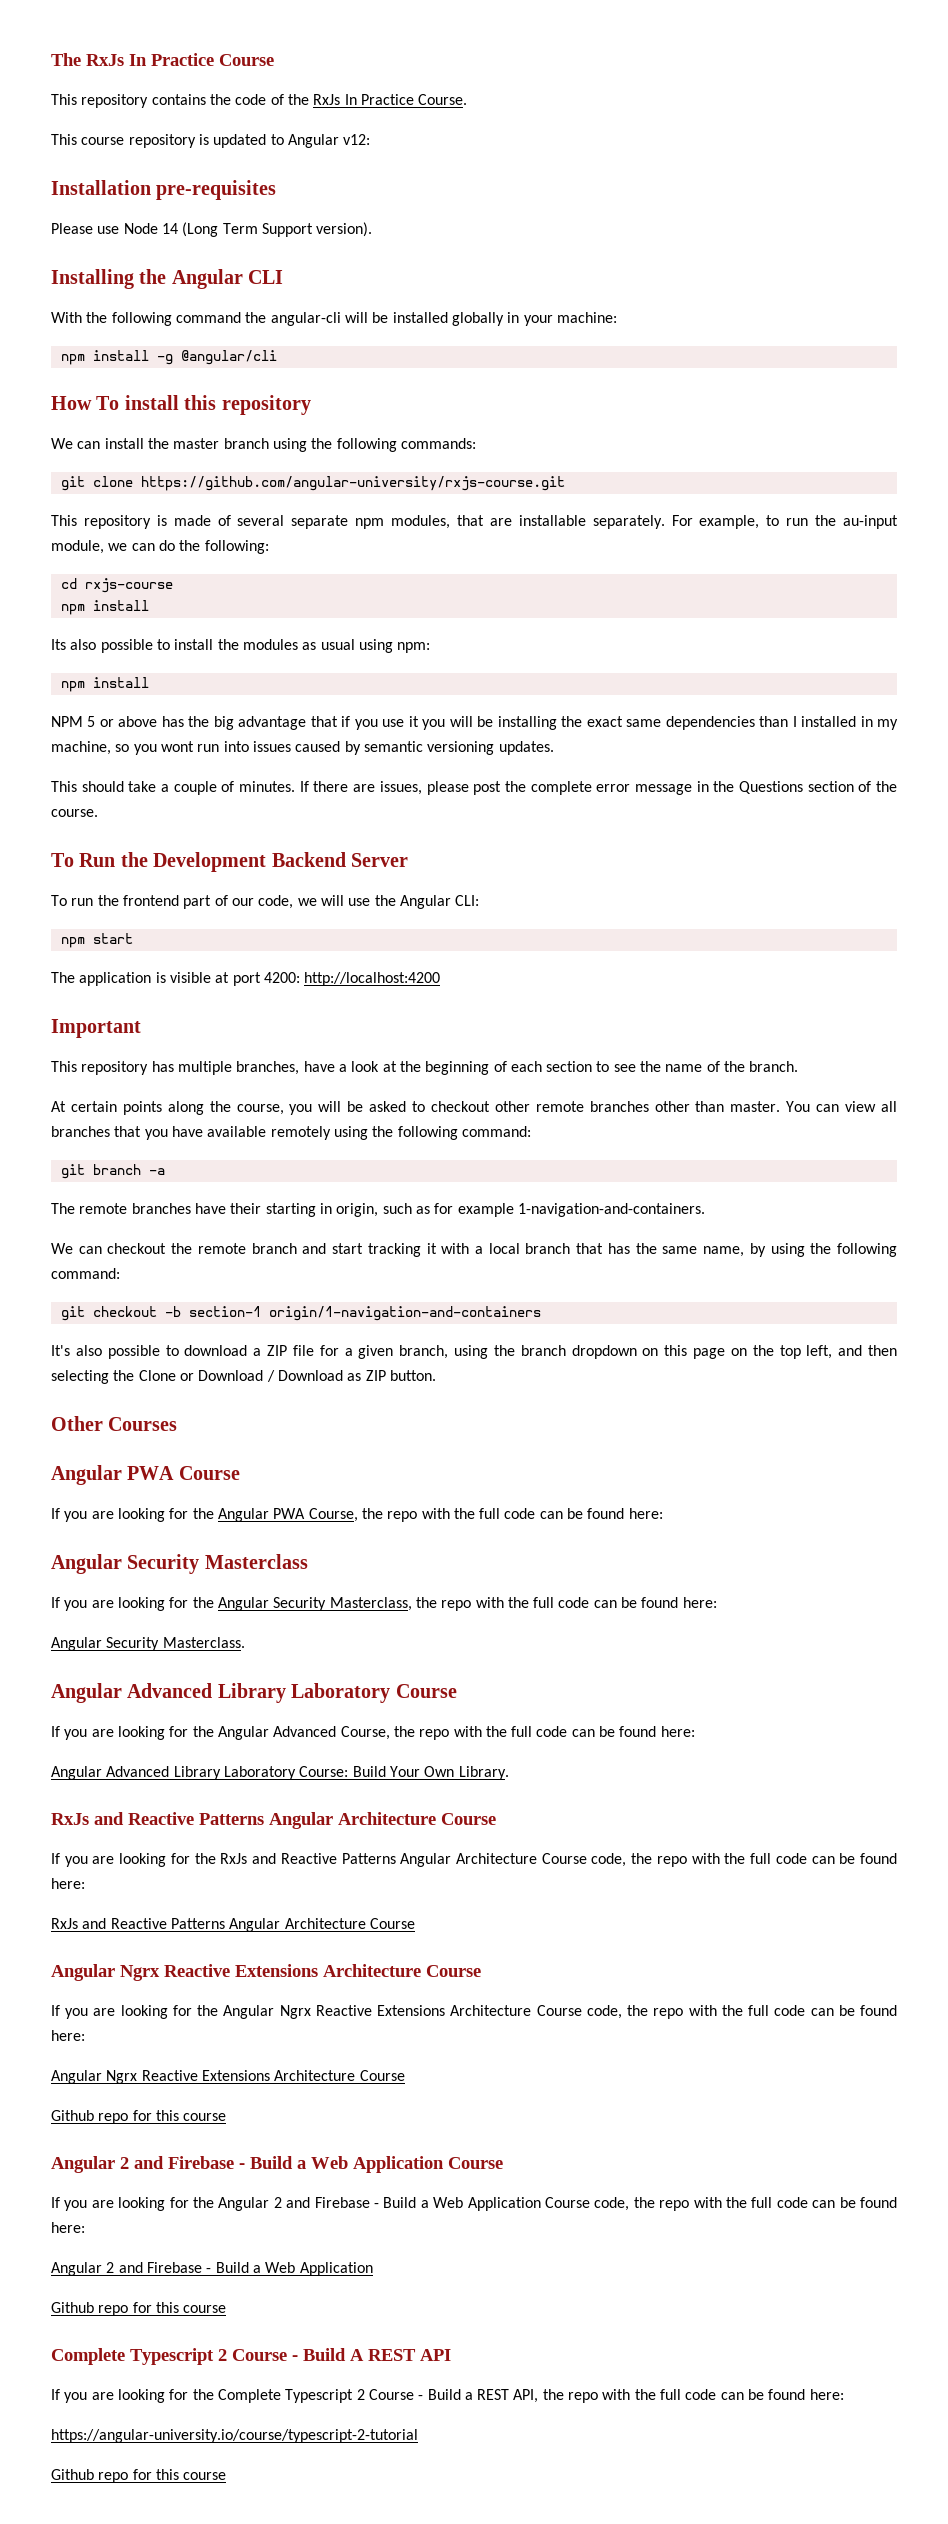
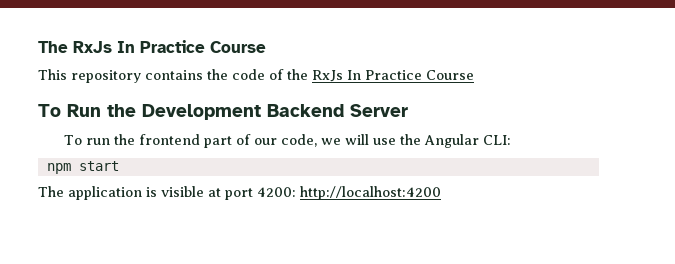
[418,94,468,105] [51,134,371,148] [51,180,277,200] [51,222,373,237] [51,269,284,289] [51,312,617,326] [60,350,277,365] [51,395,311,415] [51,438,476,452] [60,476,565,491] [51,515,899,529] [51,540,269,554] [60,578,173,593] [60,600,149,615] [51,639,431,653] [60,677,149,692] [51,716,899,730] [51,741,554,755] [51,781,897,795] [51,809,98,817] Course. // This course repository is updated to Angular v12: // Installation pre-requisites // Please use Node 14 (Long Term Support version). // Installing the Angular CLI // With the following command the angular-cli will be installed globally in your machine: // npm install -g @angular/cli // How To install this repository // We can install the master branch using the following commands: // git clone https://github.com/angular-university/rxjs-course.git // This repository is made of several separate npm modules, that are installable separately. For example, to run the au-input module, we can do the following: // cd rxjs-course // npm install // Its also possible to install the modules as usual using npm: // npm install // NPM 5 or above has the big advantage that if you use it you will be installing the exact same dependencies than I installed in my machine, so you wont run into issues caused by semantic versioning updates. // This should take a couple of minutes. If there are issues, please post the complete error message in the Questions section of the course. -> [426,70,474,80] Course
[51,1019,141,1038] [51,1061,799,1075] [51,1101,898,1115] [51,1126,531,1140] [60,1164,165,1179] [51,1203,705,1217] [51,1243,898,1257] [51,1268,120,1279] [60,1306,541,1321] [51,1345,898,1359] [51,1370,436,1384] [51,1416,178,1431] [51,1465,240,1485] [51,1508,663,1522] [51,1554,308,1574] [51,1597,717,1611] [51,1637,245,1651] [51,1683,457,1703] [51,1726,695,1740] [51,1766,509,1780] [51,1812,496,1829] [51,1853,898,1867] [51,1878,85,1889] [51,1918,415,1932] [51,1964,481,1981] [51,2005,897,2019] [51,2030,85,2041] [51,2070,405,2084] [51,2110,227,2124] [51,2156,503,2173] [51,2197,897,2211] [51,2222,85,2233] [51,2262,373,2276] [51,2302,227,2316] [51,2348,451,2365] [51,2389,844,2403] [51,2429,418,2443] [51,2469,227,2483] // Important // This repository has multiple branches, have a look at the beginning of each section to see the name of the branch. // At certain points along the course, you will be asked to checkout other remote branches other than master. You can view all branches that you have available remotely using the following command: // git branch -a // The remote branches have their starting in origin, such as for example 1-navigation-and-containers. // We can checkout the remote branch and start tracking it with a local branch that has the same name, by using the following command: // git checkout -b section-1 origin/1-navigation-and-containers // It's also possible to download a ZIP file for a given branch, using the branch dropdown on this page on the top left, and then selecting the Clone or Download / Download as ZIP button. // Other Courses // Angular PWA Course // If you are looking for the Angular PWA Course, the repo with the full code can be found here: // Angular Security Masterclass // If you are looking for the Angular Security Masterclass, the repo with the full code can be found here: // Angular Security Masterclass. // Angular Advanced Library Laboratory Course // If you are looking for the Angular Advanced Course, the repo with the full code can be found here: // Angular Advanced Library Laboratory Course: Build Your Own Library. // RxJs and Reactive Patterns Angular Architecture Course // If you are looking for the RxJs and Reactive Patterns Angular Architecture Course code, the repo with the full code can be found here: // RxJs and Reactive Patterns Angular Architecture Course // Angular Ngrx Reactive Extensions Architecture Course // If you are looking for the Angular Ngrx Reactive Extensions Architecture Course code, the repo with the full code can be found here: // Angular Ngrx Reactive Extensions Architecture Course // Github repo for this course // Angular 2 and Firebase - Build a Web Application Course // If you are looking for the Angular 2 and Firebase - Build a Web Application Course code, the repo with the full code can be found here: // Angular 2 and Firebase - Build a Web Application // Github repo for this course // Complete Typescript 2 Course - Build A REST API // If you are looking for the Complete Typescript 2 Course - Build a REST API, the repo with the full code can be found here: // https://angular-university.io/course/typescript-2-tutorial // Github repo for this course -> (441, 193) none

